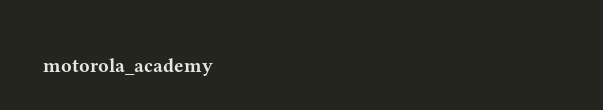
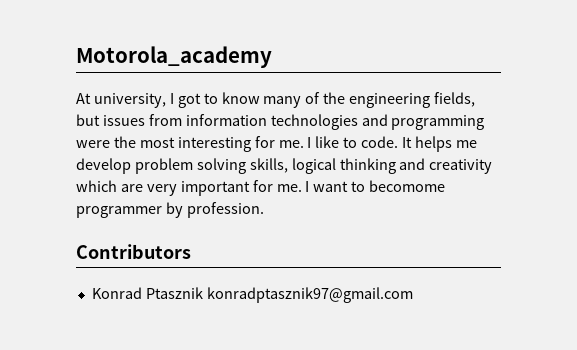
[43,58,213,76] motorola_academy -> [76,46,272,68] [76,92,476,108] [76,114,485,130] [76,136,477,152] [76,158,493,174] [76,180,446,196] [76,202,264,218] [76,244,191,259] [91,287,413,303] Motorola_academy // At university, I got to know many of the engineering fields, but issues from information technologies and programming were the most interesting for me. I like to code. It helps me develop problem solving skills, logical thinking and creativity which are very important for me. I want to becomome programmer by profession. // Contributors // Konrad Ptasznik konradptasznik97@gmail.com

